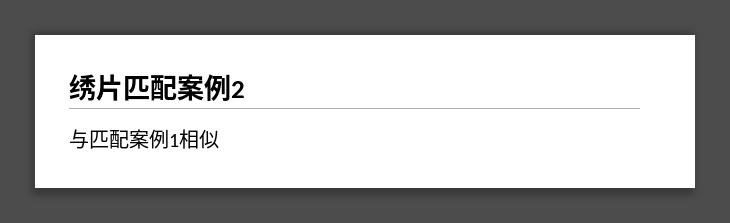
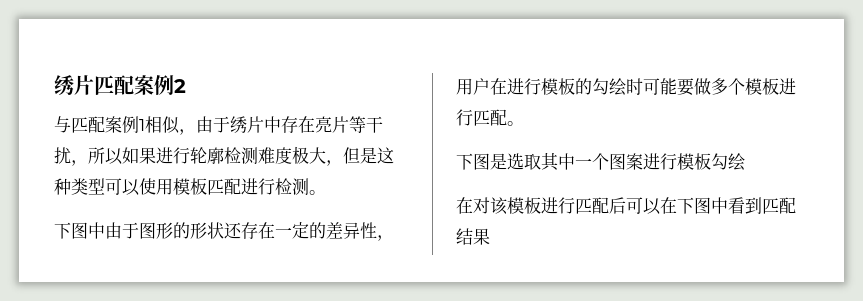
(219, 139) none -> [179,116,383,135] [54,146,394,166] [54,178,326,196] [54,222,394,241] [456,78,796,96] [456,109,524,126] [456,152,745,171] [456,197,796,215] [456,228,490,245] ，由于绣片中存在亮片等干扰，所以如果进行轮廓检测难度极大，但是这种类型可以使用模板匹配进行检测。 // 下图中由于图形的形状还存在一定的差异性，用户在进行模板的勾绘时可能要做多个模板进行匹配。 // 下图是选取其中一个图案进行模板勾绘 // 在对该模板进行匹配后可以在下图中看到匹配结果

